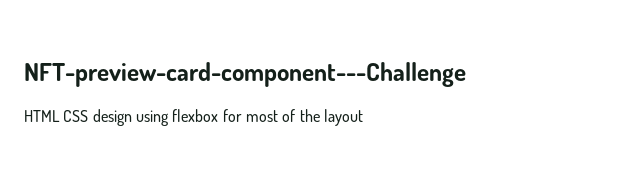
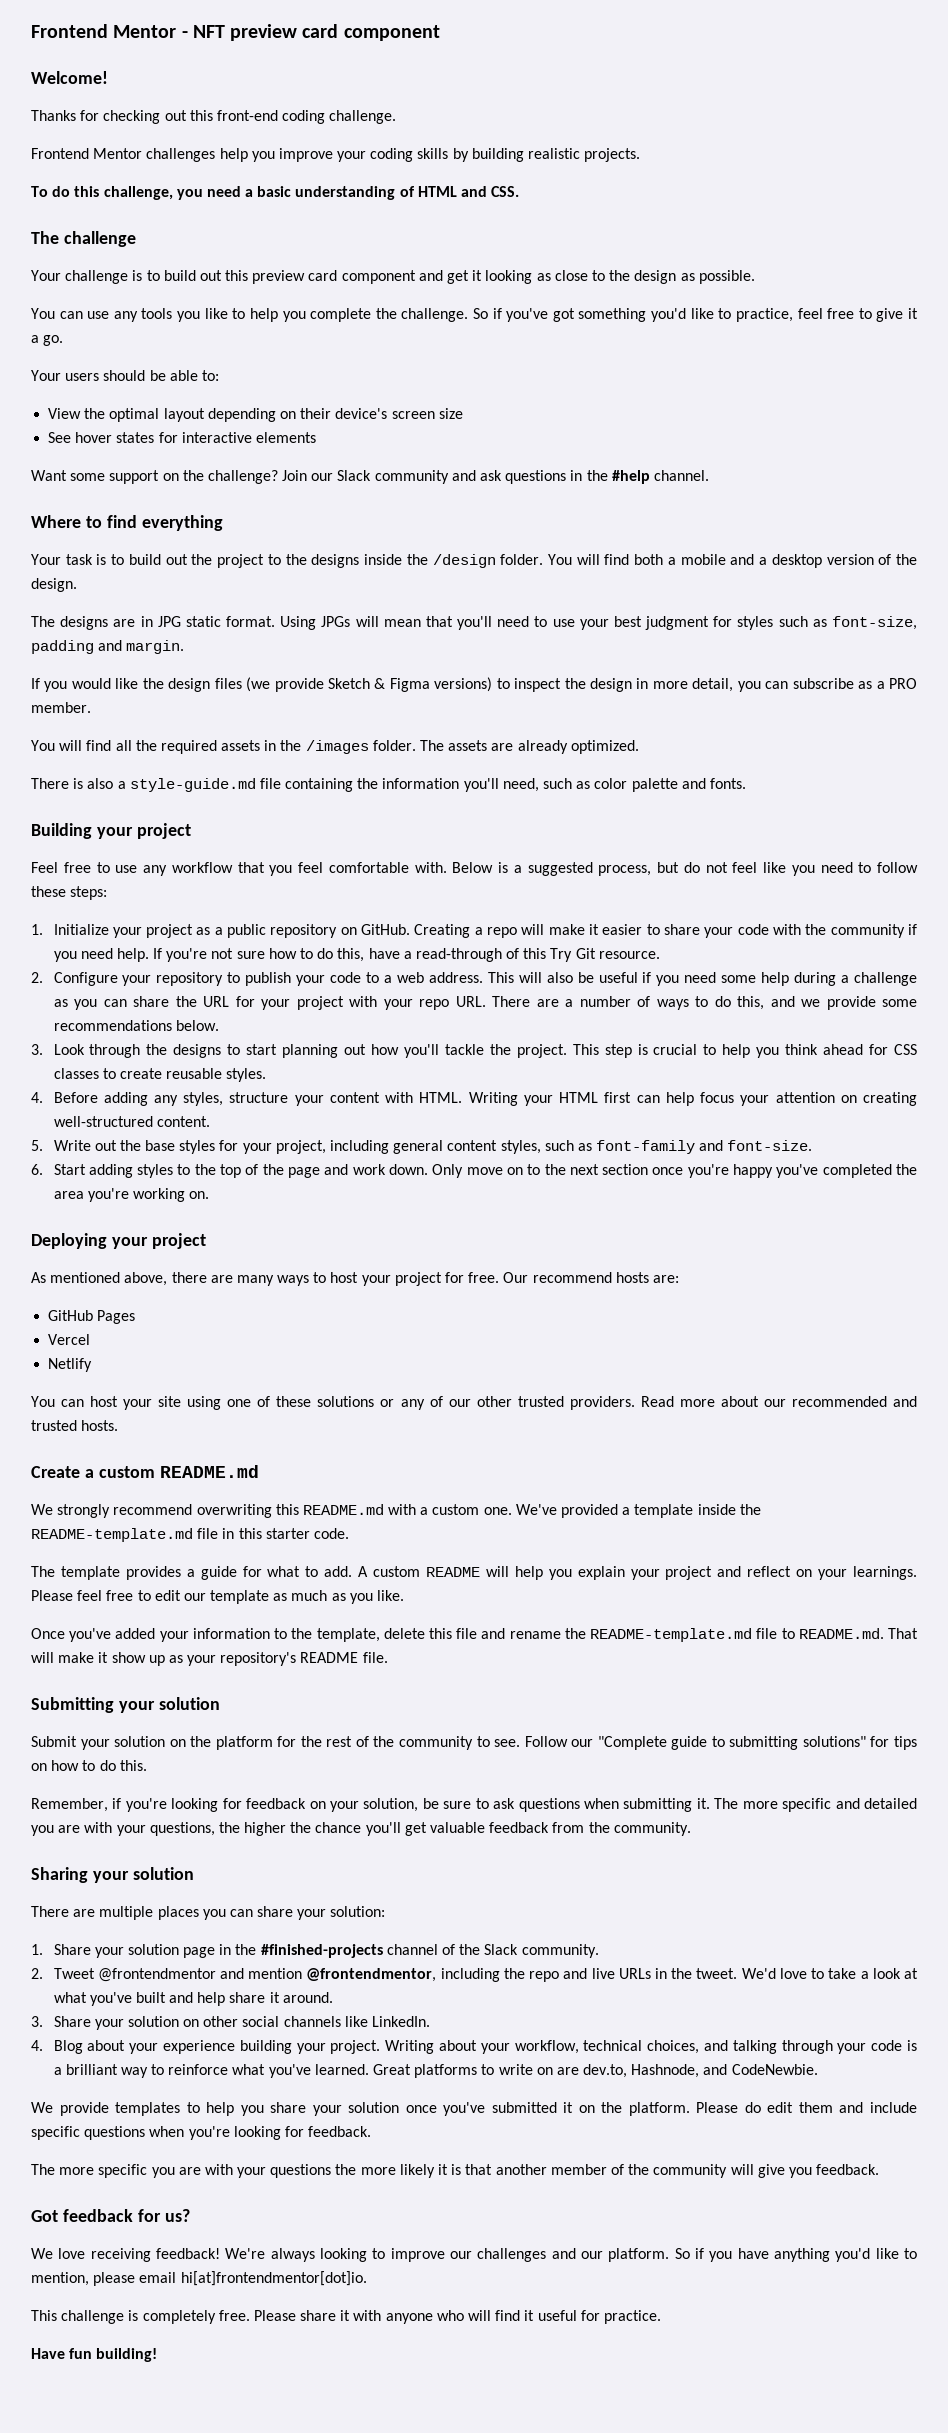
[24,62,466,87] [24,109,363,126] NFT-preview-card-component---Challenge // HTML CSS design using flexbox for most of the layout -> [31,24,440,41] [31,71,108,84] [31,110,397,124] [31,148,641,162] [31,186,520,200] [31,231,136,247] [31,270,755,284] [31,308,919,322] [31,335,64,346] [31,370,219,381] [48,408,463,422] [48,432,316,443] [31,470,709,484] [31,515,223,531] [31,554,918,568] [31,578,77,592] [31,616,917,630] [31,640,185,654] [31,677,918,692] [31,702,91,713] [31,740,639,754] [31,778,746,792] [31,823,191,839] [31,862,918,876] [31,886,108,900] [31,924,918,938] [53,948,660,962] [31,972,917,986] [53,996,917,1010] [53,1020,219,1031] [31,1044,917,1058] [53,1068,267,1082] [31,1092,917,1106] [53,1116,210,1127] [31,1140,813,1154] [31,1164,918,1178] [53,1188,210,1202] [31,1233,206,1249] [31,1272,679,1286] [48,1310,136,1324] [48,1334,91,1345] [48,1358,93,1372] [31,1396,917,1410] [31,1420,119,1431] [31,1465,259,1478] [31,1504,761,1518] [31,1528,349,1542] [31,1566,917,1580] [31,1590,405,1604] [31,1628,918,1642] [31,1652,388,1666] [31,1697,220,1713] [31,1736,917,1750] [31,1760,147,1771] [31,1798,918,1812] [31,1822,691,1836] [31,1867,194,1883] [31,1906,386,1920] [31,1944,599,1958] [31,1968,918,1982] [53,1992,333,2006] [31,2016,430,2030] [31,2040,917,2054] [53,2064,818,2078] [31,2102,917,2116] [31,2126,372,2140] [31,2164,880,2178] [31,2209,190,2222] [31,2248,918,2262] [31,2271,367,2286] [31,2310,661,2324] [31,2348,158,2362] Frontend Mentor - NFT preview card component // Welcome! // Thanks for checking out this front-end coding challenge. // Frontend Mentor challenges help you improve your coding skills by building realistic projects. // To do this challenge, you need a basic understanding of HTML and CSS. // The challenge // Your challenge is to build out this preview card component and get it looking as close to the design as possible. // You can use any tools you like to help you complete the challenge. So if you've got something you'd like to practice, feel free to give it a go. // Your users should be able to: // View the optimal layout depending on their device's screen size // See hover states for interactive elements // Want some support on the challenge? Join our Slack community and ask questions in the #help channel. // Where to find everything // Your task is to build out the project to the designs inside the /design folder. You will find both a mobile and a desktop version of the design. // The designs are in JPG static format. Using JPGs will mean that you'll need to use your best judgment for styles such as font-size, padding and margin. // If you would like the design files (we provide Sketch & Figma versions) to inspect the design in more detail, you can subscribe as a PRO member. // You will find all the required assets in the /images folder. The assets are already optimized. // There is also a style-guide.md file containing the information you'll need, such as color palette and fonts. // Building your project // Feel free to use any workflow that you feel comfortable with. Below is a suggested process, but do not feel like you need to follow these steps: // 1. Initialize your project as a public repository on GitHub. Creating a repo will make it easier to share your code with the community if you need help. If you're not sure how to do this, have a read-through of this Try Git resource. // 2. Configure your repository to publish your code to a web address. This will also be useful if you need some help during a challenge as you can share the URL for your project with your repo URL. There are a number of ways to do this, and we provide some recommendations below. // 3. Look through the designs to start planning out how you'll tackle the project. This step is crucial to help you think ahead for CSS classes to create reusable styles. // 4. Before adding any styles, structure your content with HTML. Writing your HTML first can help focus your attention on creating well-structured content. // 5. Write out the base styles for your project, including general content styles, such as font-family and font-size. // 6. Start adding styles to the top of the page and work down. Only move on to the next section once you're happy you've completed the area you're working on. // Deploying your project // As mentioned above, there are many ways to host your project for free. Our recommend hosts are: // GitHub Pages // Vercel // Netlify // You can host your site using one of these solutions or any of our other trusted providers. Read more about our recommended and trusted hosts. // Create a custom README.md // We strongly recommend overwriting this README.md with a custom one. We've provided a template inside the README-template.md file in this starter code. // The template provides a guide for what to add. A custom README will help you explain your project and reflect on your learnings. Please feel free to edit our template as much as you like. // Once you've added your information to the template, delete this file and rename the README-template.md file to README.md. That will make it show up as your repository's README file. // Submitting your solution // Submit your solution on the platform for the rest of the community to see. Follow our "Complete guide to submitting solutions" for tips on how to do this. // Remember, if you're looking for feedback on your solution, be sure to ask questions when submitting it. The more specific and detailed you are with your questions, the higher the chance you'll get valuable feedback from the community. // Sharing your solution // There are multiple places you can share your solution: // 1. Share your solution page in the #finished-projects channel of the Slack community. // 2. Tweet @frontendmentor and mention @frontendmentor, including the repo and live URLs in the tweet. We'd love to take a look at what you've built and help share it around. // 3. Share your solution on other social channels like LinkedIn. // 4. Blog about your experience building your project. Writing about your workflow, technical choices, and talking through your code is a brilliant way to reinforce what you've learned. Great platforms to write on are dev.to, Hashnode, and CodeNewbie. // We provide templates to help you share your solution once you've submitted it on the platform. Please do edit them and include specific questions when you're looking for feedback. // The more specific you are with your questions the more likely it is that another member of the community will give you feedback. // Got feedback for us? // We love receiving feedback! We're always looking to improve our challenges and our platform. So if you have anything you'd like to mention, please email hi[at]frontendmentor[dot]io. // This challenge is completely free. Please share it with anyone who will find it useful for practice. // Have fun building!

